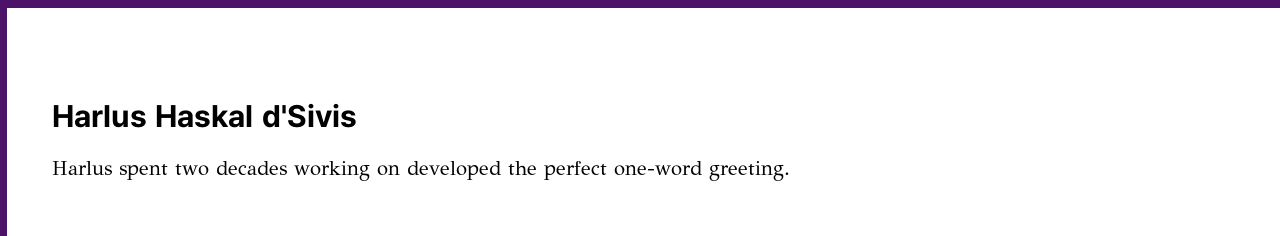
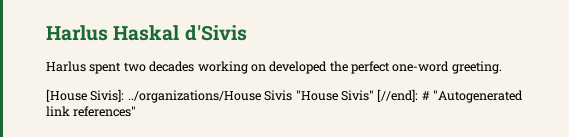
(790, 171) none -> [46,89,523,103] [46,106,137,117] // [House Sivis]: ../organizations/House Sivis "House Sivis" [//end]: # "Autogenerated link references"

